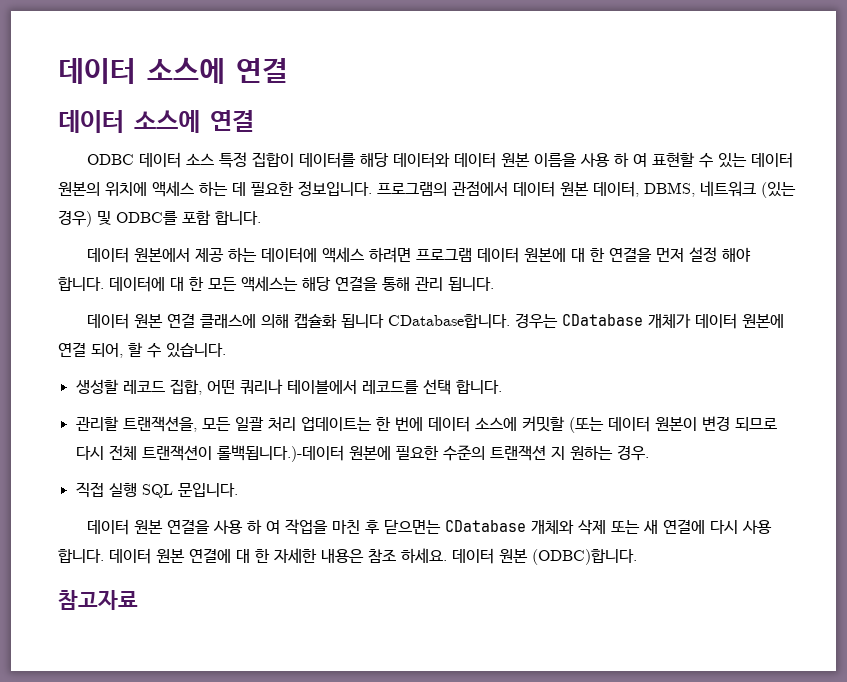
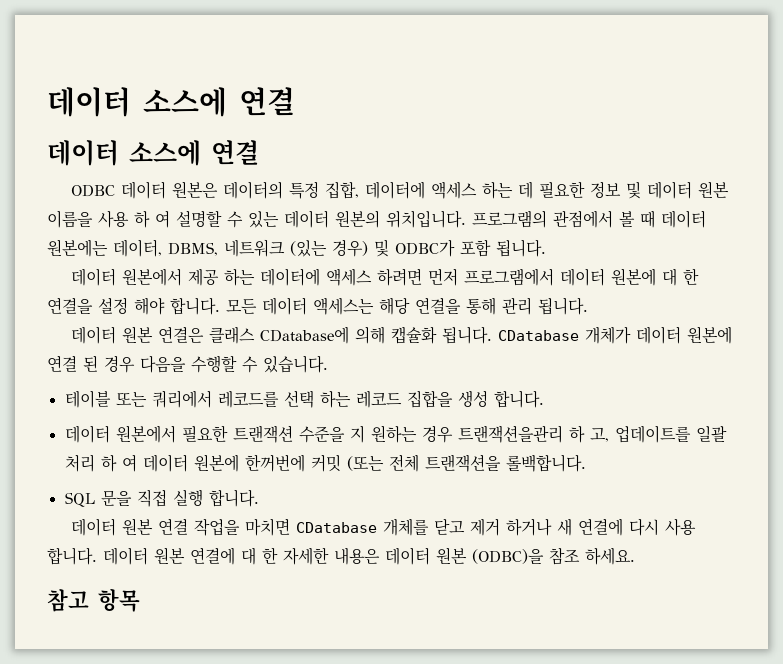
[185,152,450,168] 소스 특정 집합이 데이터를 해당 데이터와 -> [171,181,641,199] 원본은 데이터의 특정 집합, 데이터에 액세스 하는 데 필요한 정보 및
[651,152,695,167] 표현할 -> [176,210,222,227] 설명할
[105,181,589,197] 위치에 액세스 하는 데 필요한 정보입니다. 프로그램의 관점에서 데이터 원본 -> [386,210,706,228] [47,239,108,257] 위치입니다. 프로그램의 관점에서 볼 때 데이터 원본에는
[116,210,261,225] ODBC를 포함 합니다. -> [395,239,546,257] ODBC가 포함 됩니다.
[415,248,472,262] 프로그램 -> [427,268,554,286] 먼저 프로그램에서
[655,248,684,262] 먼저 -> (93, 305) none
[109,276,237,292] 데이터에 대 한 모든 -> [226,297,307,315] 모든 데이터
[166,313,558,329] 연결 클래스에 의해 캡슐화 됩니다 CDatabase합니다. 경우는 -> [157,326,492,344] 연결은 클래스 CDatabase에 의해 캡슐화 됩니다.
[91,342,226,358] [75,379,502,395] [75,416,777,433] [75,445,649,462] [75,482,238,498] [86,519,640,535] 되어, 할 수 있습니다. // 생성할 레코드 집합, 어떤 쿼리나 테이블에서 레코드를 선택 합니다. // 관리할 트랜잭션을, 모든 일괄 처리 업데이트는 한 번에 데이터 소스에 커밋할 (또는 데이터 원본이 변경 되므로 다시 전체 트랜잭션이 롤백됩니다.)-데이터 원본에 필요한 수준의 트랜잭션 지 원하는 경우. // 직접 실행 SQL 문입니다. // 데이터 원본 연결을 사용 하 여 작업을 마친 후 닫으면는 CDatabase 개체와 삭제 또는 -> [83,355,328,373] [64,390,544,408] [64,425,727,443] [64,454,586,472] [64,489,259,507] [70,518,552,536] 된 경우 다음을 수행할 수 있습니다. // 테이블 또는 쿼리에서 레코드를 선택 하는 레코드 집합을 생성 합니다. // 데이터 원본에서 필요한 트랜잭션 수준을 지 원하는 경우 트랜잭션을관리 하 고, 업데이트를 일괄 처리 하 여 데이터 원본에 한꺼번에 커밋 (또는 전체 트랜잭션을 롤백합니다. // SQL 문을 직접 실행 합니다. // 데이터 원본 연결 작업을 마치면 CDatabase 개체를 닫고 제거 하거나
(364, 556) none -> [385,547,544,565] 데이터 원본 (ODBC)을
[452,548,637,565] [58,590,138,610] 데이터 원본 (ODBC)합니다. // 참고자료 -> [47,589,140,612] // 참고 항목

